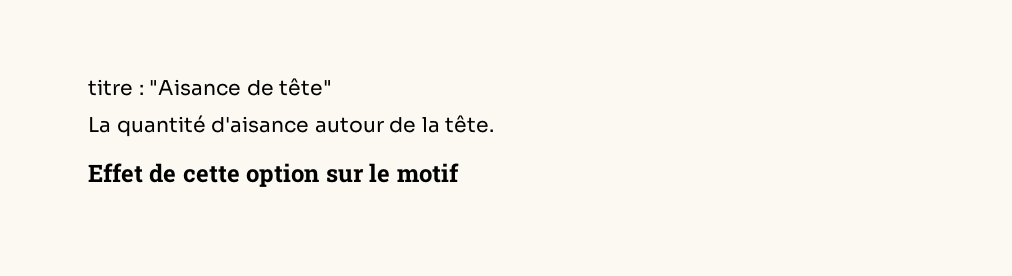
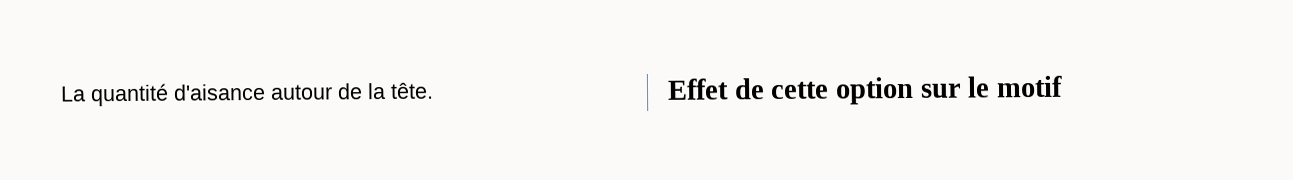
[88,78,333,96] titre : "Aisance de tête" // -> (60, 94) none

